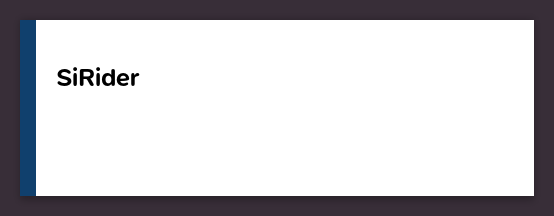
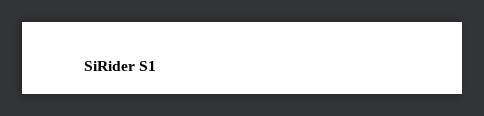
(140, 77) none -> [139,61,157,71] S1

